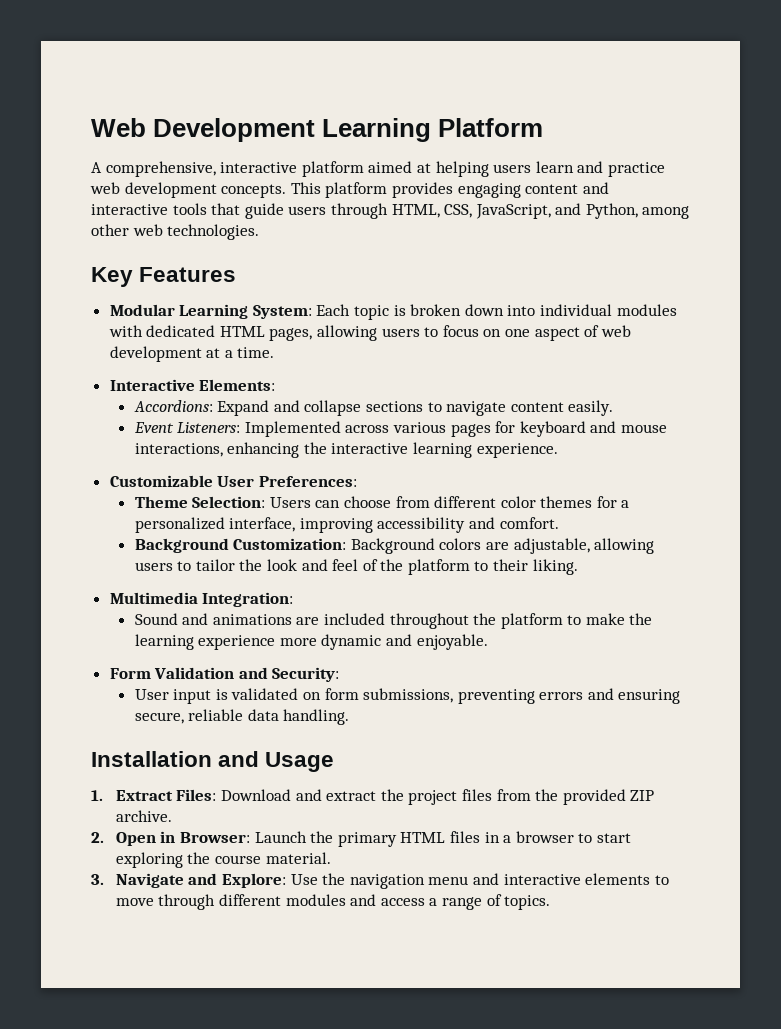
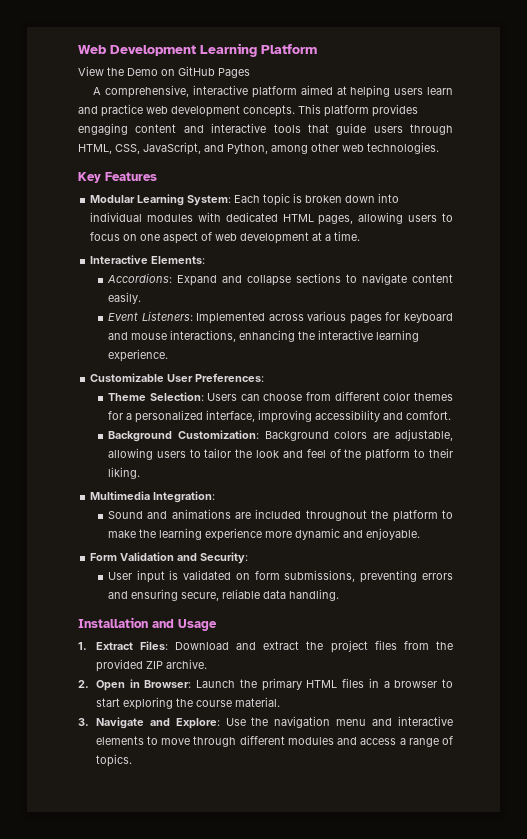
(544, 127) none -> [78,66,250,78] // View the Demo on GitHub Pages

